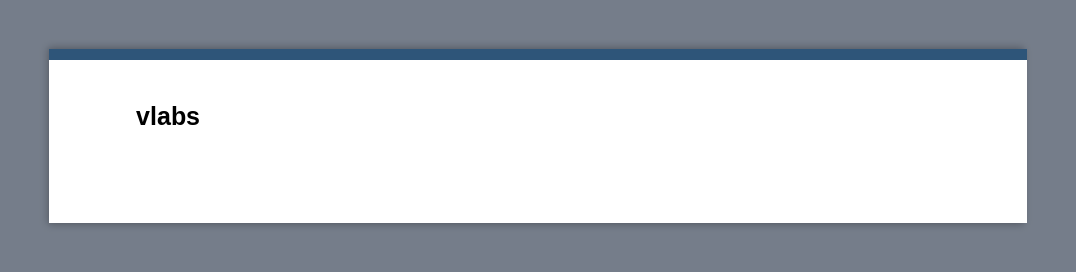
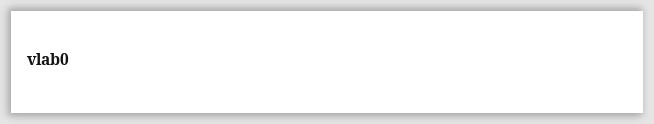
[136,106,200,125] vlabs -> [27,53,69,65] vlab0

